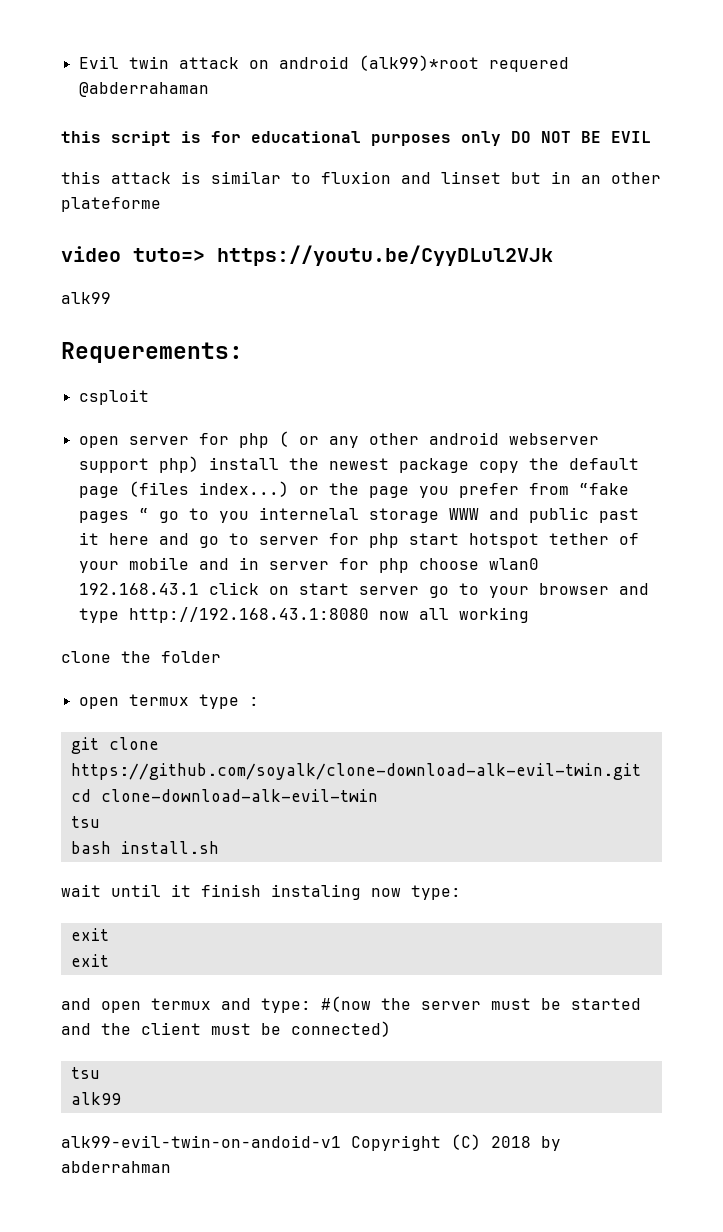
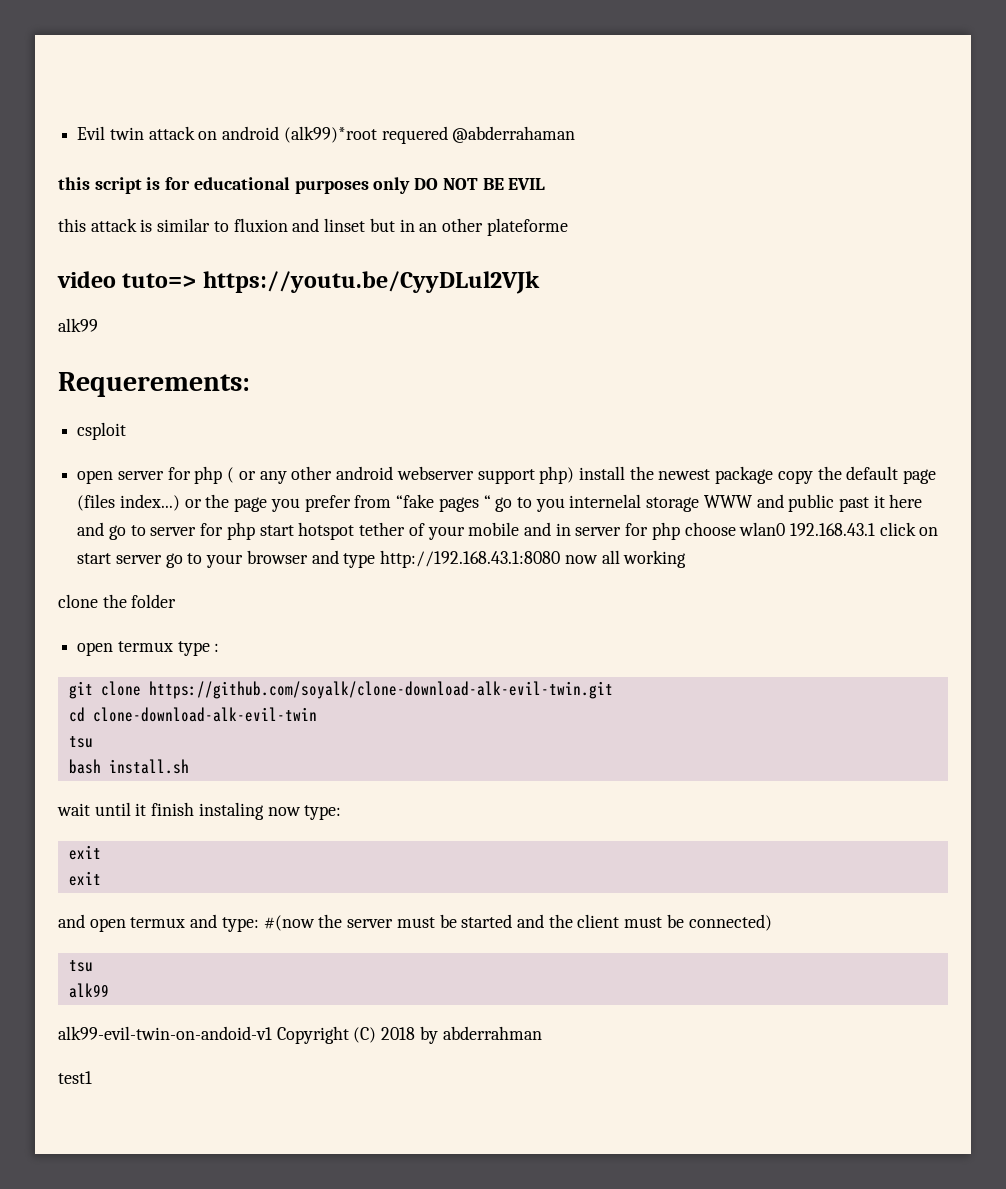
(171, 1167) none -> [58,1071,92,1084] // test1

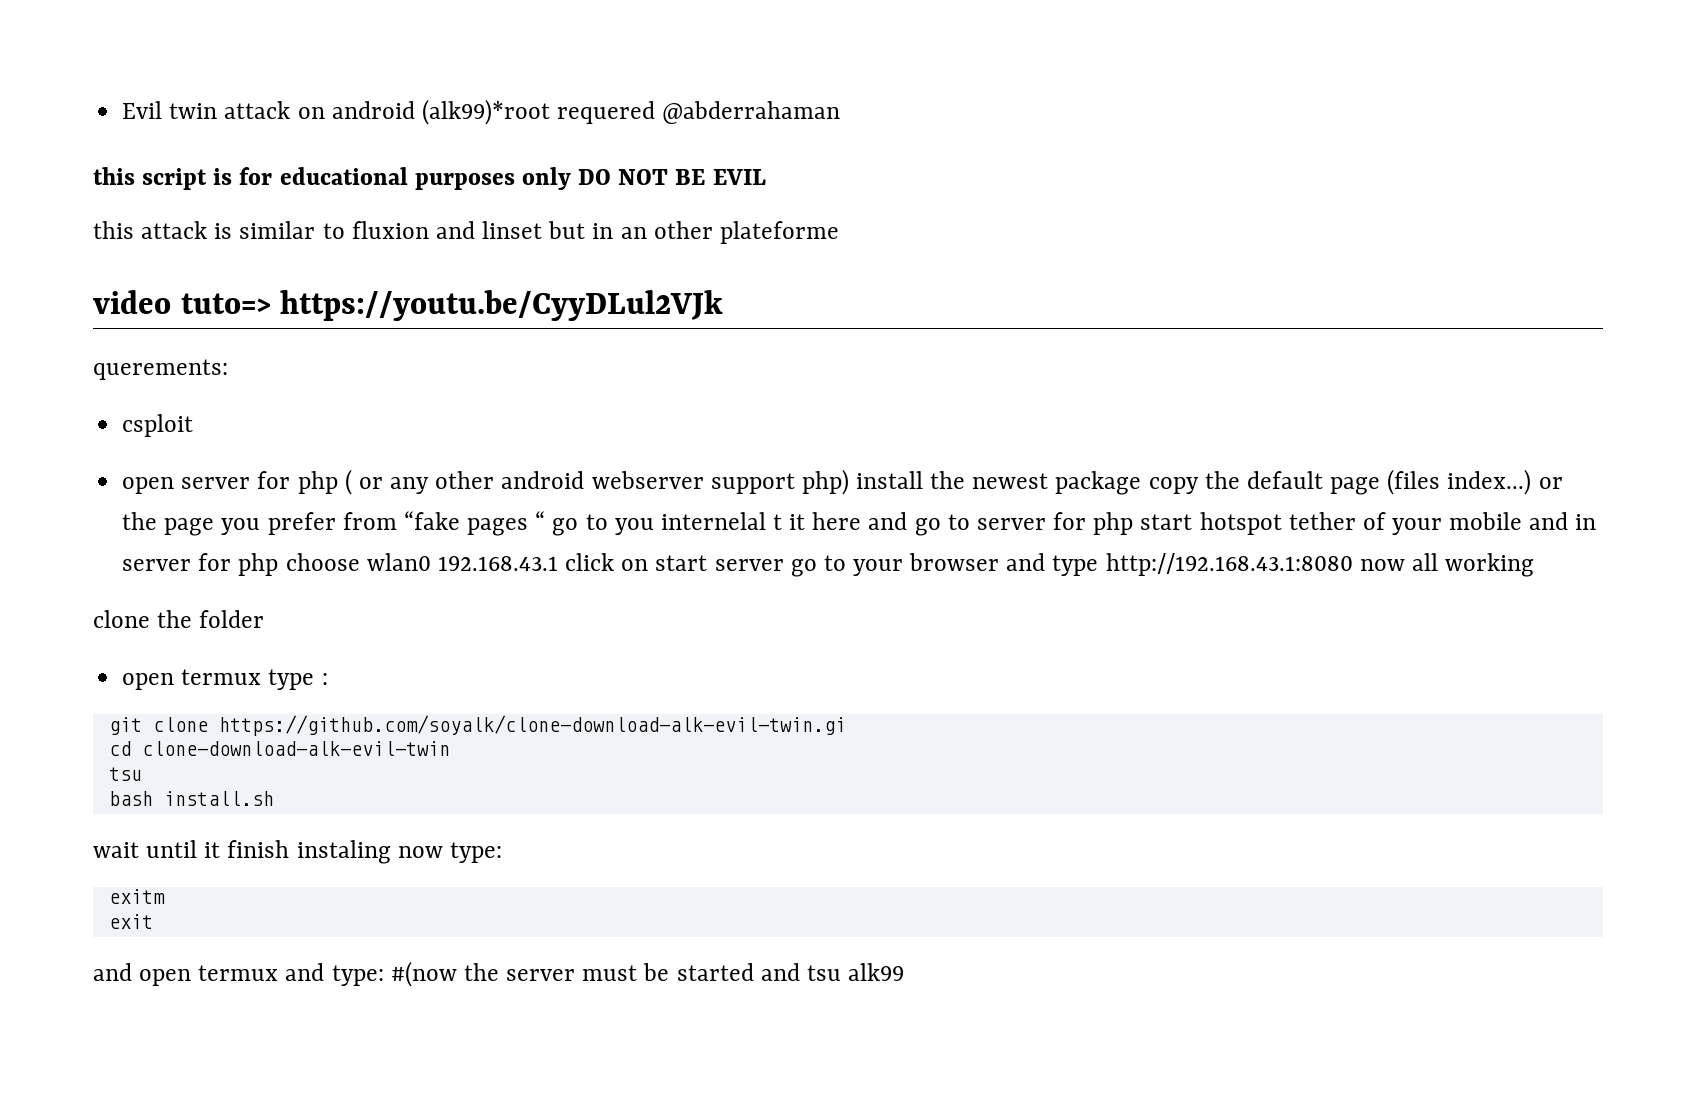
[58,318,98,332] [58,372,250,397] alk99 // Requerements: -> [93,359,228,380] querements:
[646,494,870,512] storage WWW and public past -> [773,514,783,530] t
[148,681,613,699] https://github.com/soyalk/clone-download-alk-evil-twin.git -> [218,715,846,736] https://github.com/soyalk/clone-download-alk-evil-twin.gi
[68,845,101,860] exit -> [108,889,165,904] exitm
[548,914,772,931] [68,960,93,972] [68,983,109,998] [58,1026,542,1044] [58,1071,92,1084] the client must be connected) // tsu // alk99 // alk99-evil-twin-on-andoid-v1 Copyright (C) 2018 by abderrahman // test1 -> [806,963,905,981] tsu alk99

